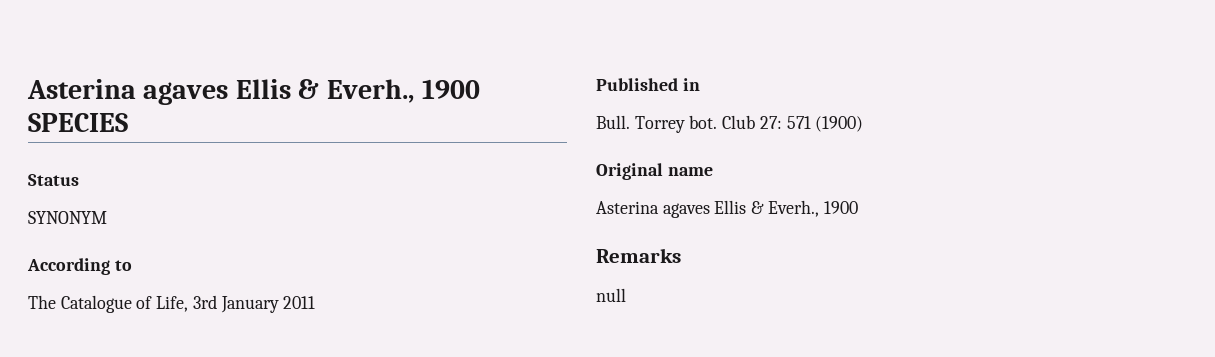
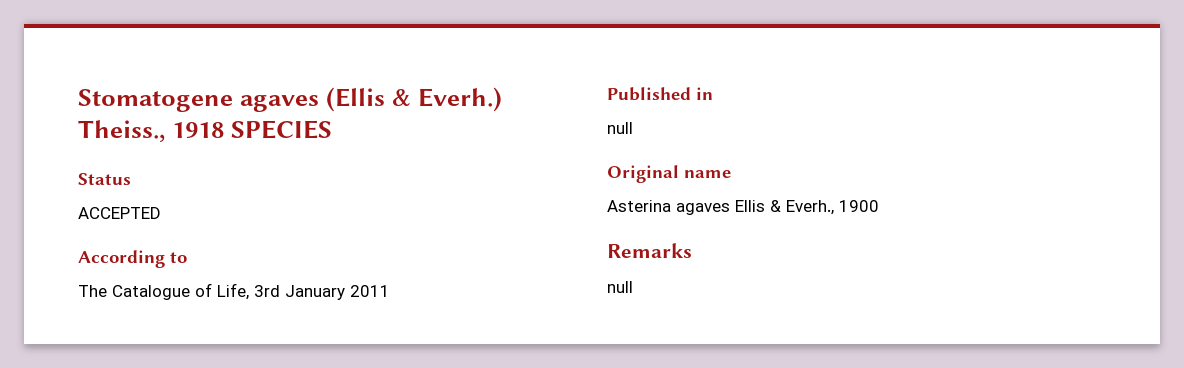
[27,79,481,105] Asterina agaves Ellis & Everh., 1900 -> [78,87,503,112] [78,120,225,143] Stomatogene agaves (Ellis & Everh.) Theiss., 1918
[28,211,107,224] SYNONYM -> [78,207,161,219] ACCEPTED
[596,115,864,133] Bull. Torrey bot. Club 27: 571 (1900) -> [607,122,633,134] null

